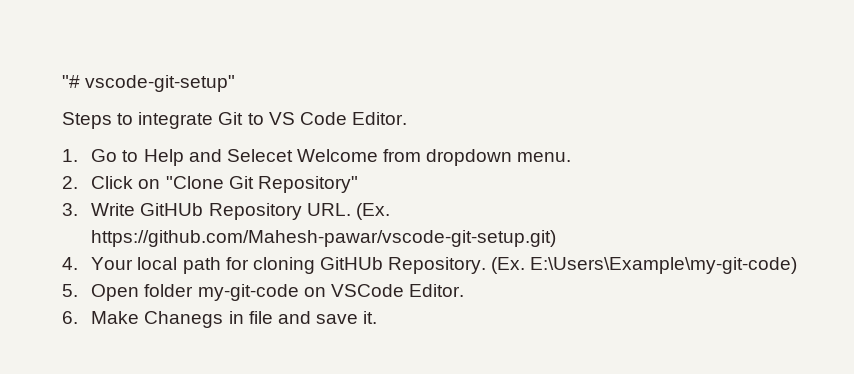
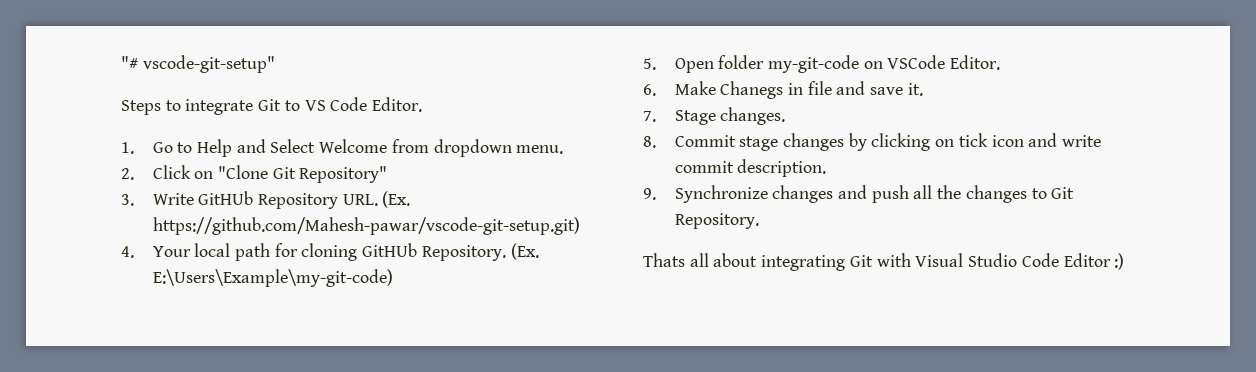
[226,149,293,162] Selecet -> [270,139,316,153] Select
(378, 317) none -> [643,107,786,125] [643,133,1102,151] [674,159,827,177] [643,185,1075,203] [674,213,759,229] [643,253,1125,271] // 7. Stage changes. // 8. Commit stage changes by clicking on tick icon and write commit description. // 9. Synchronize changes and push all the changes to Git Repository. // Thats all about integrating Git with Visual Studio Code Editor :)

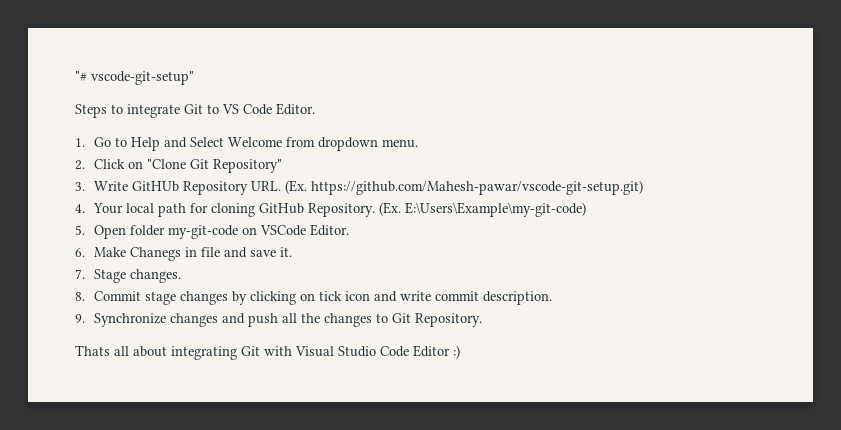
[362,243,418,257] GitHUb -> [258,203,304,214] GitHub

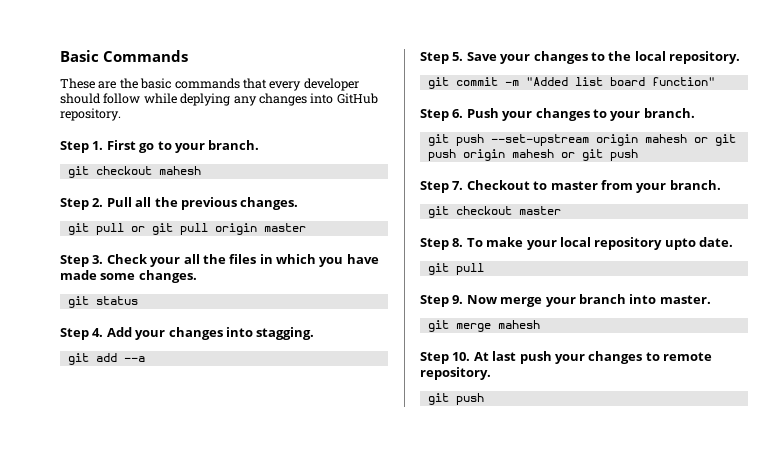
[75,71,194,85] [75,103,315,118] [75,137,418,151] [75,159,282,173] [75,180,643,195] [75,202,586,217] [75,224,349,239] [75,247,292,261] [75,269,181,283] [75,291,552,305] [75,313,482,327] [75,345,460,360] "# vscode-git-setup" // Steps to integrate Git to VS Code Editor. // 1. Go to Help and Select Welcome from dropdown menu. // 2. Click on "Clone Git Repository" // 3. Write GitHUb Repository URL. (Ex. https://github.com/Mahesh-pawar/vscode-git-setup.git) // 4. Your local path for cloning GitHub Repository. (Ex. E:\Users\Example\my-git-code) // 5. Open folder my-git-code on VSCode Editor. // 6. Make Chanegs in file and save it. // 7. Stage changes. // 8. Commit stage changes by clicking on tick icon and write commit description. // 9. Synchronize changes and push all the changes to Git Repository. // Thats all about integrating Git with Visual Studio Code Editor :) -> [60,50,188,62] [60,78,359,91] [60,93,378,106] [60,108,121,121] [60,140,260,153] [67,166,201,178] [60,197,299,210] [67,223,306,235] [60,254,379,267] [60,270,197,283] [67,296,138,308] [60,327,315,340] [67,353,145,365] [420,51,740,64] [427,77,715,89] [420,108,695,121] [427,134,736,146] [427,149,638,161] [420,180,721,193] [427,206,561,218] [420,237,733,250] [427,263,484,275] [420,294,711,307] [427,320,540,332] [420,351,712,364] [420,367,491,380] [427,393,484,405] Basic Commands // These are the basic commands that every developer should follow while deplying any changes into GitHub repository. // Step 1. First go to your branch. // git checkout mahesh // Step 2. Pull all the previous changes. // git pull or git pull origin master // Step 3. Check your all the files in which you have made some changes. // git status // Step 4. Add your changes into stagging. // git add --a // Step 5. Save your changes to the local repository. // git commit -m "Added list board function" // Step 6. Push your changes to your branch. // git push --set-upstream origin mahesh or git push origin mahesh or git push // Step 7. Checkout to master from your branch. // git checkout master // Step 8. To make your local repository upto date. // git pull // Step 9. Now merge your branch into master. // git merge mahesh // Step 10. At last push your changes to remote repository. // git push

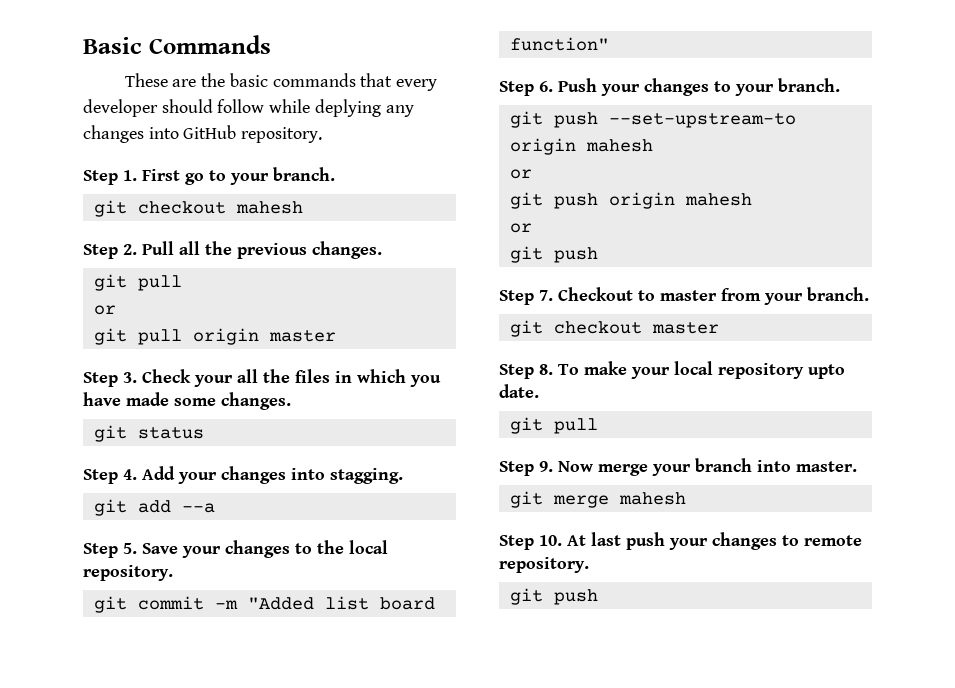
[130,226,145,232] or -> [93,305,116,315] // or //
[490,134,708,146] --set-upstream origin mahesh or -> [608,113,796,128] [509,138,653,155] [509,169,532,179] --set-upstream-to origin mahesh // or //
[560,152,575,158] or -> [509,223,532,233] // or //

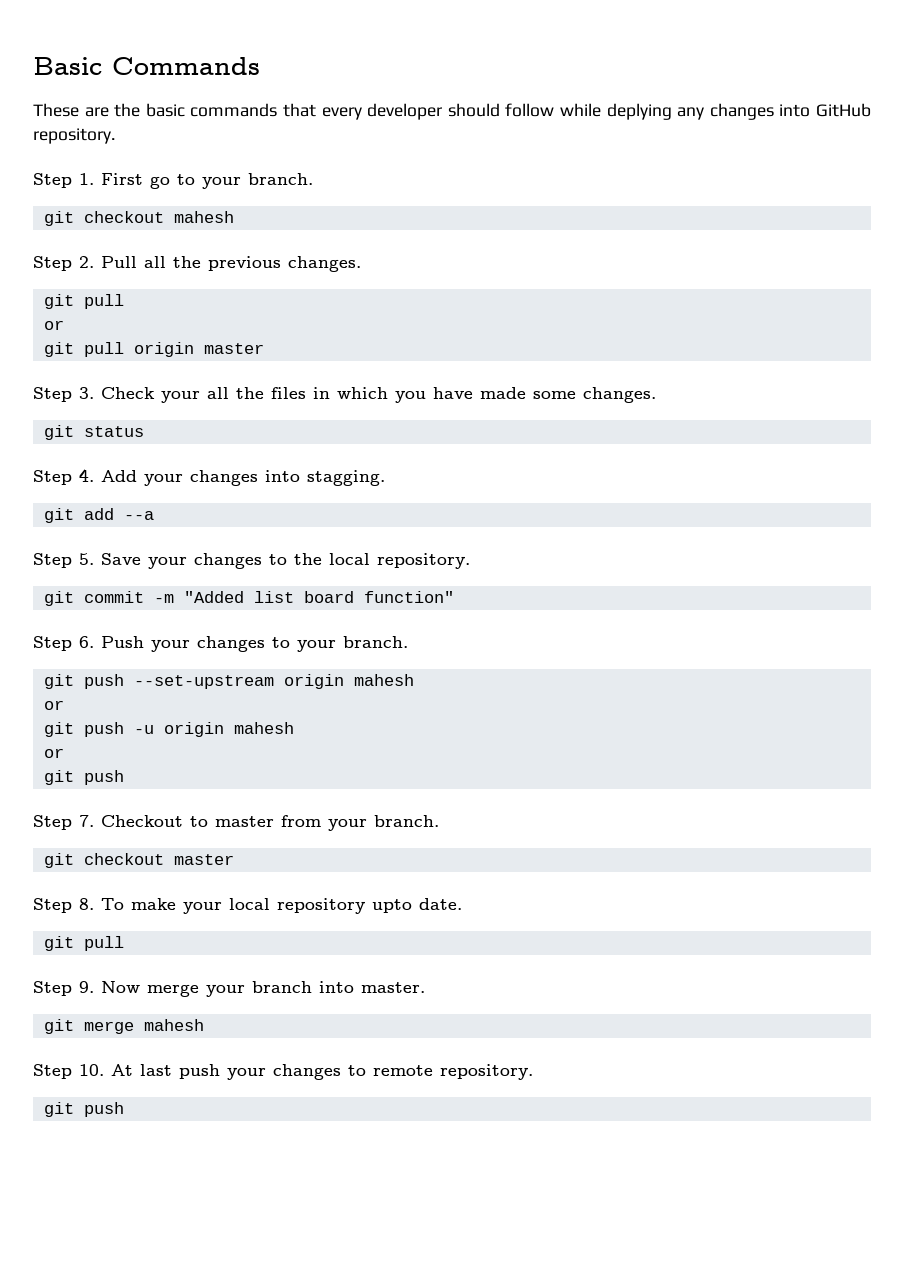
[608,113,796,128] [509,138,653,155] [509,169,532,179] [509,192,598,209] --set-upstream-to origin mahesh // or // git push -> [133,674,414,689] [43,700,64,710] [43,722,154,737] --set-upstream origin mahesh // or // git push -u

